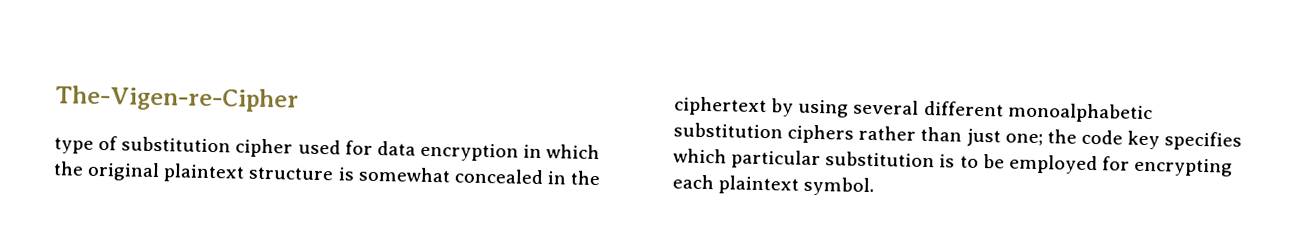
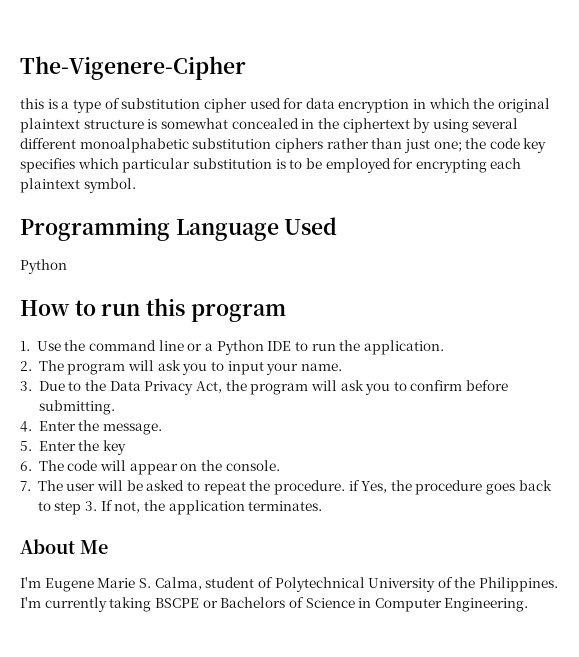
[55,85,299,113] The-Vigen-re-Cipher // -> [20,56,246,80] [20,98,70,109] The-Vigenere-Cipher // this is a
(875, 186) none -> [20,217,338,241] [20,259,67,274] [20,298,286,322] [20,340,444,355] [20,360,342,375] [20,380,509,395] [38,400,115,415] [20,420,163,435] [20,440,127,455] [20,460,280,475] [20,480,552,495] [37,500,323,515] [20,539,108,554] [20,577,559,592] [20,597,529,612] // Programming Language Used // Python // How to run this program // 1. Use the command line or a Python IDE to run the application. // 2. The program will ask you to input your name. // 3. Due to the Data Privacy Act, the program will ask you to confirm before submitting. // 4. Enter the message. // 5. Enter the key // 6. The code will appear on the console. // 7. The user will be asked to repeat the procedure. if Yes, the procedure goes back to step 3. If not, the application terminates. // About Me // I'm Eugene Marie S. Calma, student of Polytechnical University of the Philippines. I'm currently taking BSCPE or Bachelors of Science in Computer Engineering.

